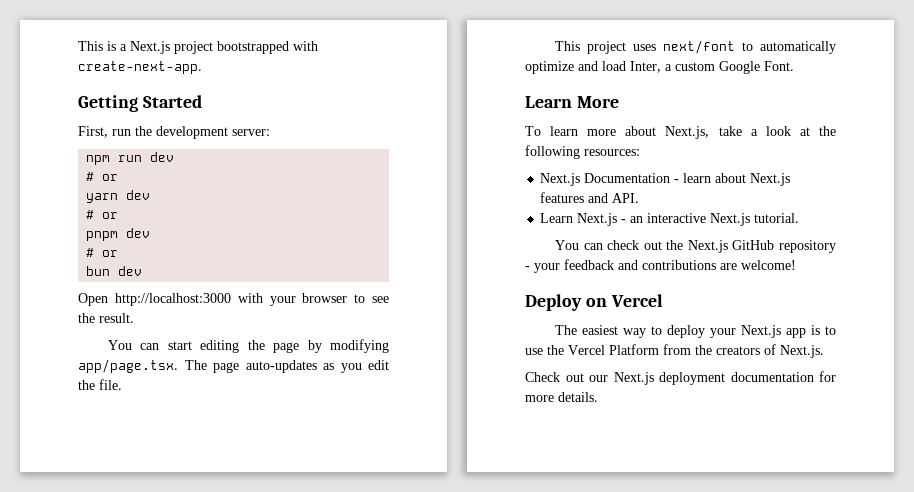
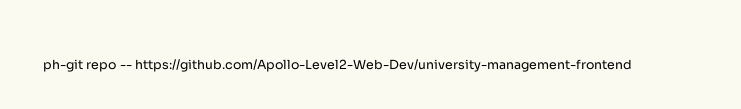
[78,41,318,54] [78,61,202,74] [78,95,202,112] [78,126,270,139] [86,152,175,165] [86,172,119,181] [86,190,151,203] [86,210,119,219] [86,228,151,241] [86,248,119,257] [86,266,143,276] [78,293,389,306] [78,313,134,323] [108,339,389,353] [78,359,389,373] [78,379,122,390] [555,40,836,54] [525,61,794,74] [525,96,619,108] [525,126,836,139] [525,145,640,159] [540,173,791,186] [540,192,640,203] [540,213,800,226] [555,240,836,253] [525,259,796,273] [525,294,663,311] [555,325,837,338] [525,344,824,358] [525,371,836,385] [525,392,598,402] This is a Next.js project bootstrapped with create-next-app. // Getting Started // First, run the development server: // npm run dev // # or // yarn dev // # or // pnpm dev // # or // bun dev // Open http://localhost:3000 with your browser to see the result. // You can start editing the page by modifying app/page.tsx. The page auto-updates as you edit the file. // This project uses next/font to automatically optimize and load Inter, a custom Google Font. // Learn More // To learn more about Next.js, take a look at the following resources: // Next.js Documentation - learn about Next.js features and API. // Learn Next.js - an interactive Next.js tutorial. // You can check out the Next.js GitHub repository - your feedback and contributions are welcome! // Deploy on Vercel // The easiest way to deploy your Next.js app is to use the Vercel Platform from the creators of Next.js. // Check out our Next.js deployment documentation for more details. -> [43,59,633,72] ph-git repo -- https://github.com/Apollo-Level2-Web-Dev/university-management-frontend

